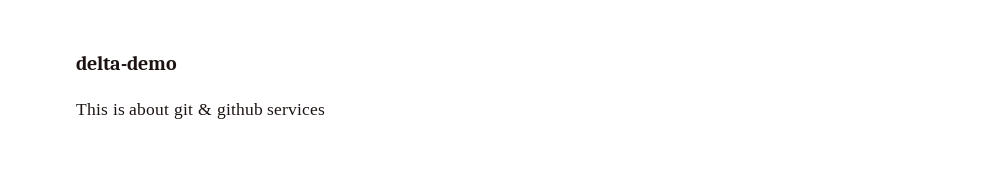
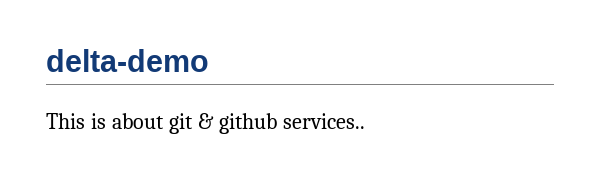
[267,104,326,115] services -> [282,113,365,129] services..

